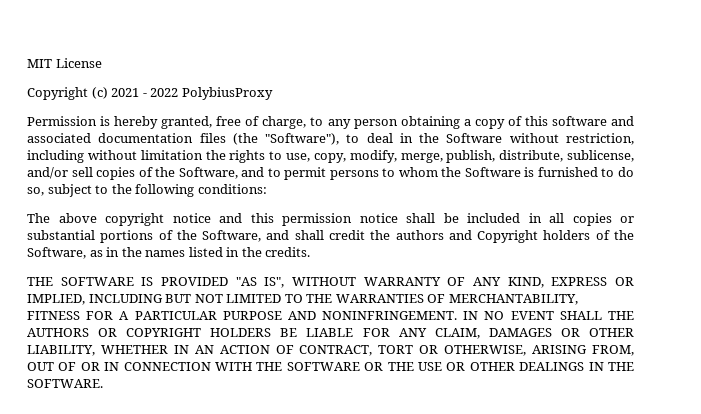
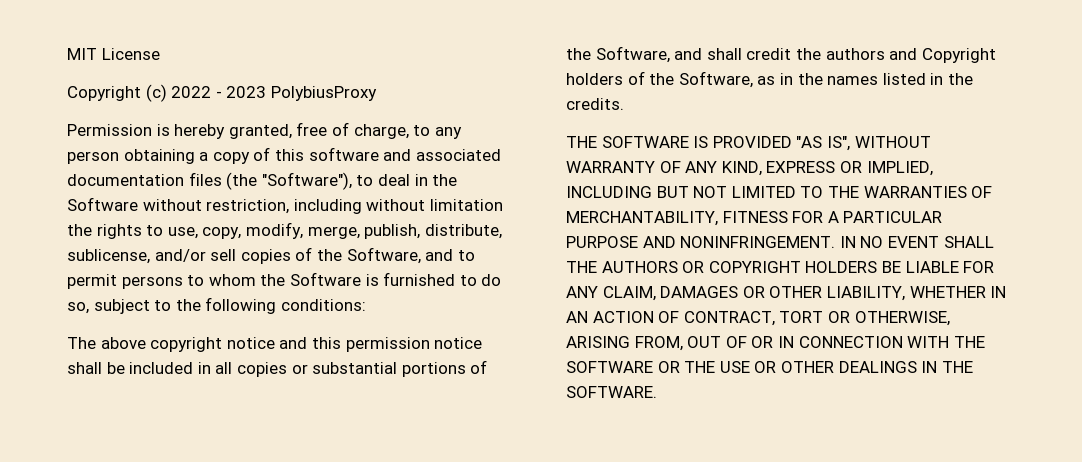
[111,88,179,97] 2021 - 2022 -> [171,86,267,98] 2022 - 2023

